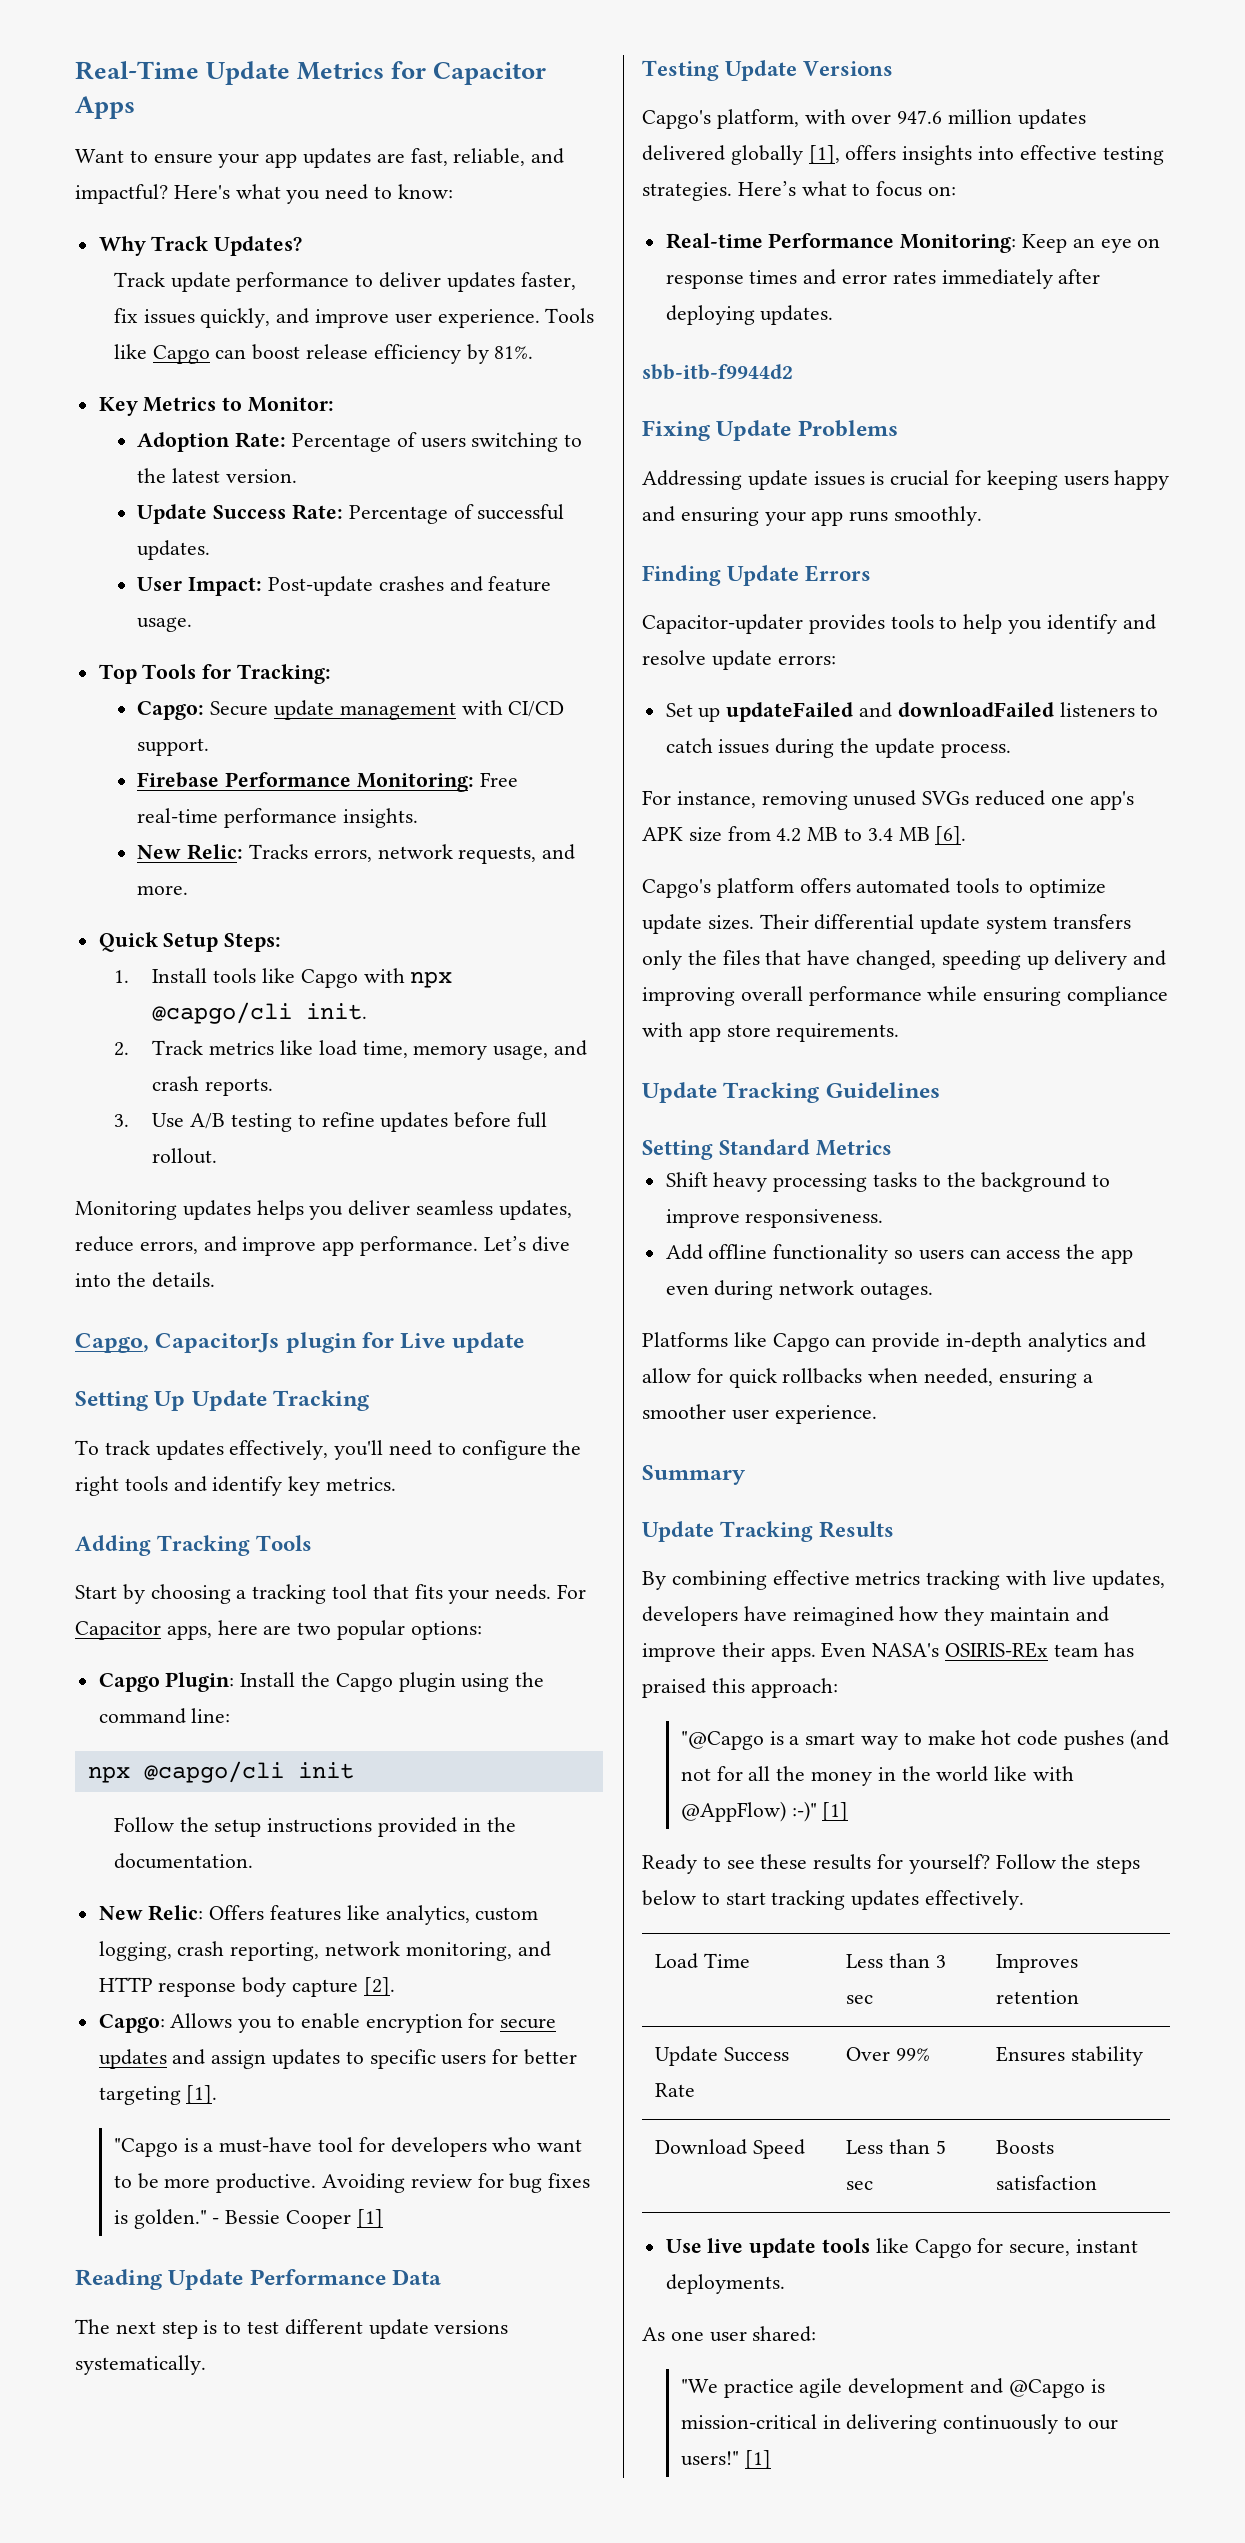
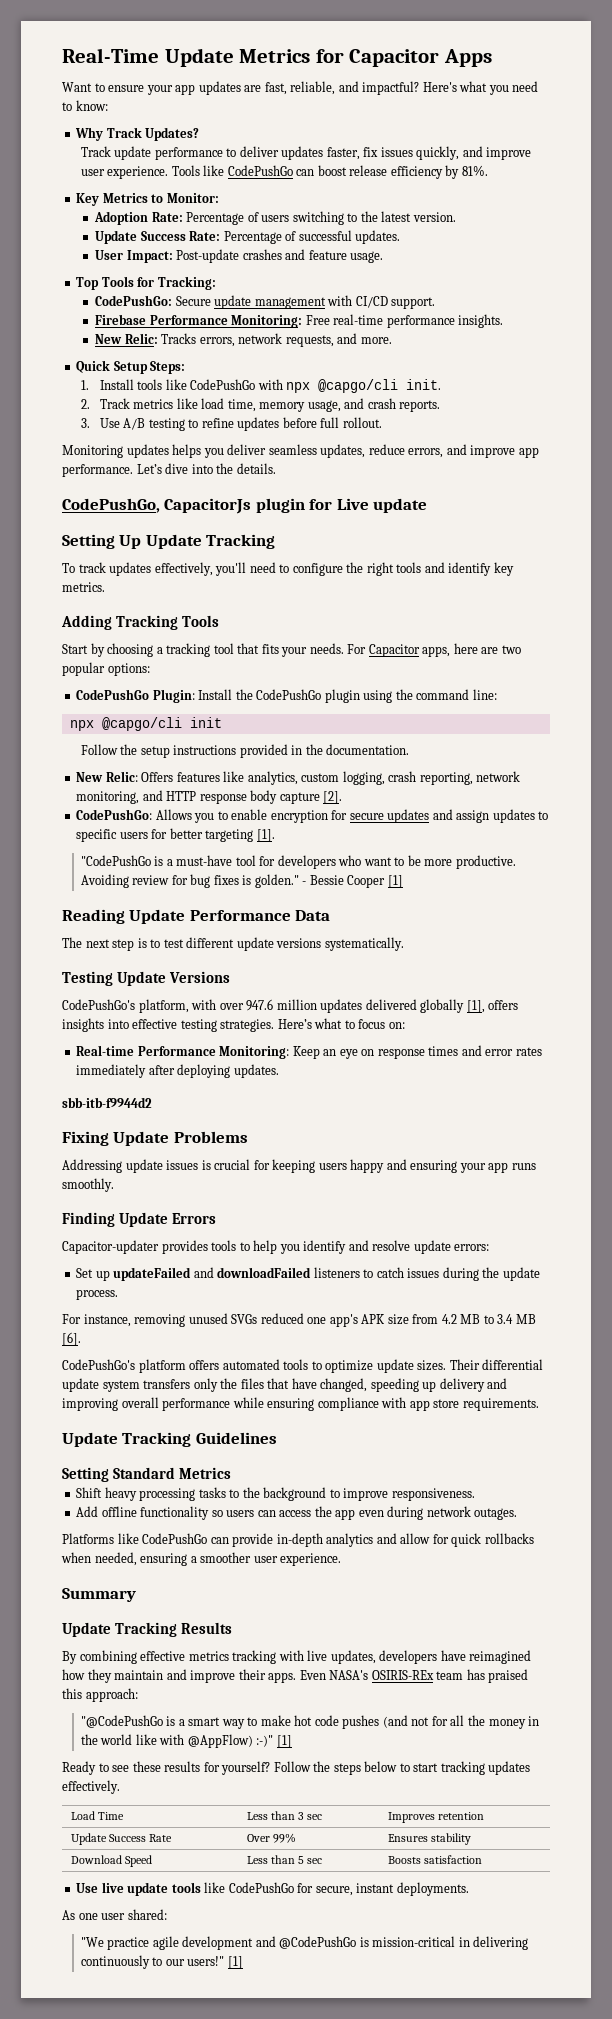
[152,345,210,364] Capgo -> [227,165,293,176] CodePushGo
[137,701,205,720] Capgo: -> [95,295,173,306] CodePushGo:
[300,969,358,988] Capgo -> [190,379,256,390] CodePushGo
[75,1333,149,1353] Capgo, -> [62,498,160,513] CodePushGo,
[98,1673,160,1692] Capgo -> [76,689,150,700] CodePushGo
[335,1673,393,1692] Capgo -> [256,689,322,700] CodePushGo
[98,2014,165,2033] Capgo: -> [76,809,153,820] CodePushGo:
[113,2138,178,2157] "Capgo -> [80,855,151,866] "CodePushGo
[642,110,711,129] Capgo's -> [62,999,135,1010] CodePushGo's
[642,879,711,898] Capgo's -> [62,1359,135,1370] CodePushGo's
[772,1333,830,1352] Capgo -> [142,1533,208,1544] CodePushGo
[680,1731,764,1750] "@Capgo -> [80,1715,163,1728] "@CodePushGo
[914,2239,972,2258] Capgo -> [228,1882,294,1893] CodePushGo
[1008,2379,1085,2398] @Capgo -> [279,1936,357,1949] @CodePushGo

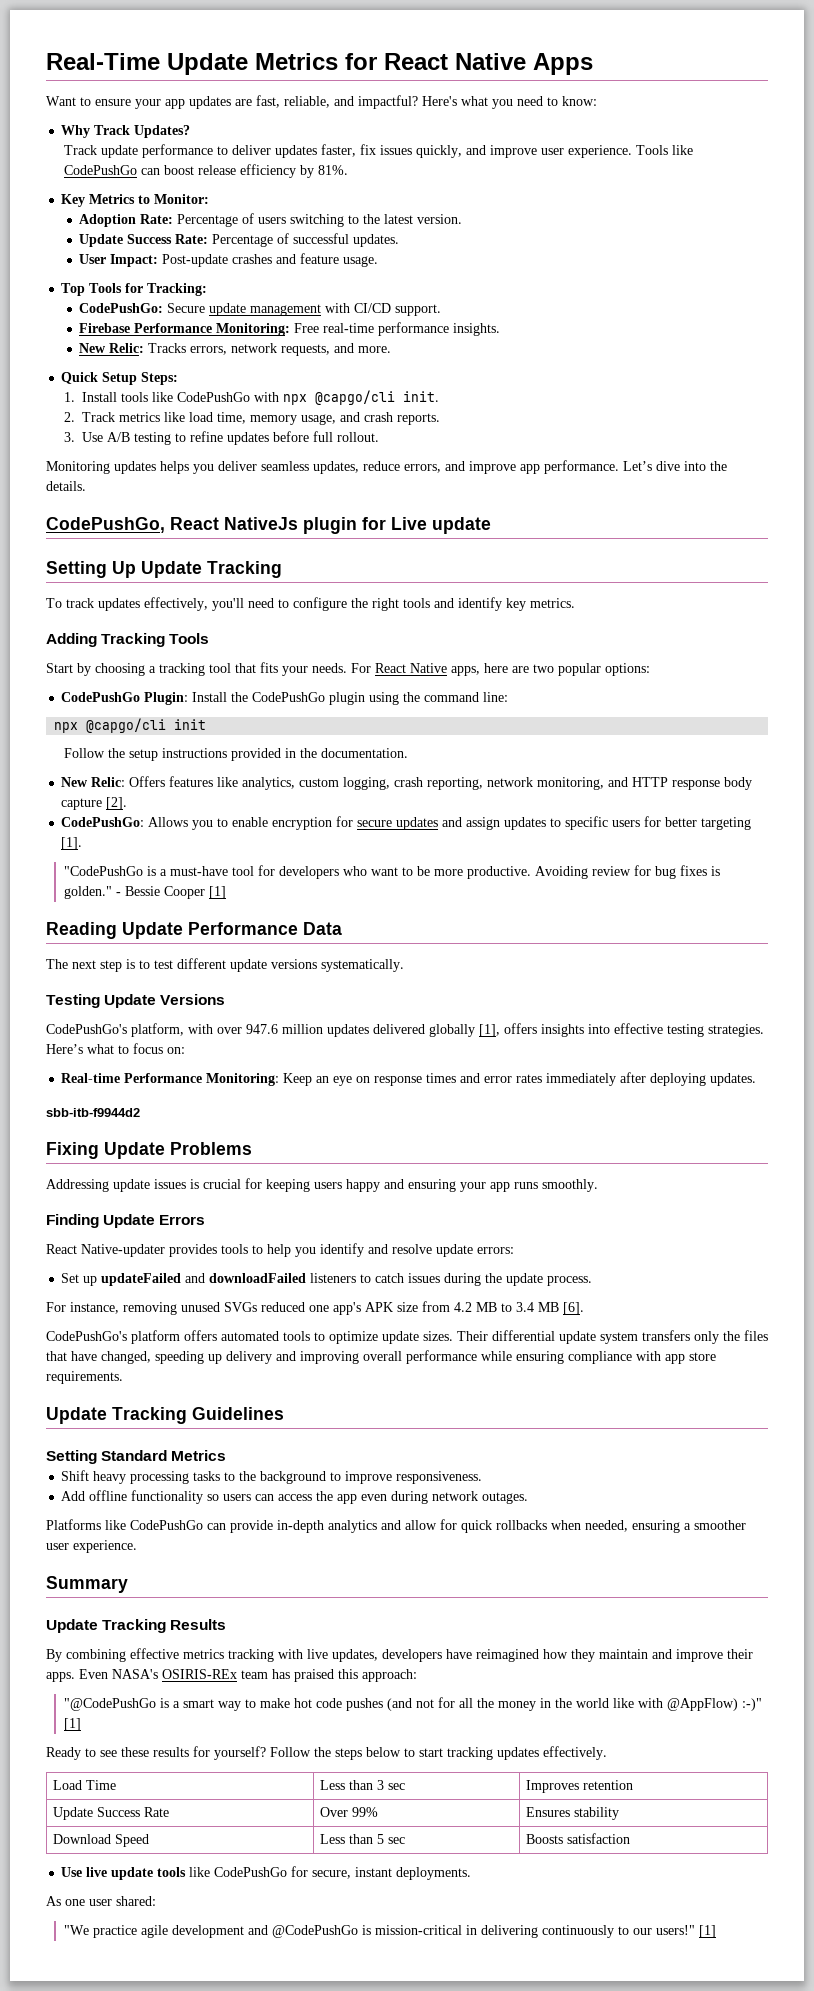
[349,49,440,67] Capacitor -> [384,53,526,70] React Native
[164,498,252,514] CapacitorJs -> [170,517,298,530] React NativeJs
[368,644,420,657] Capacitor -> [375,663,447,673] React Native
[62,1240,159,1254] Capacitor-updater -> [46,1244,165,1257] React Native-updater

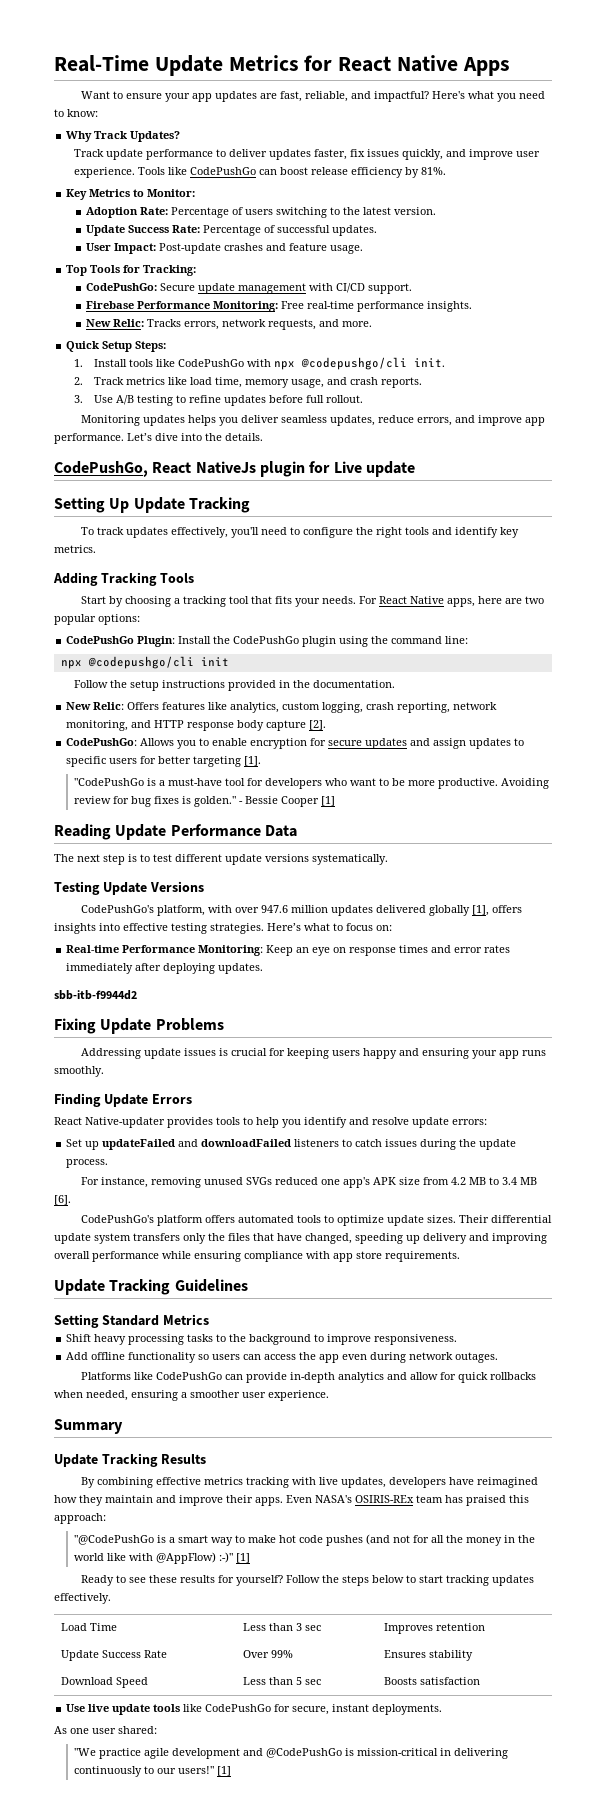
[314,390,395,405] @capgo/cli -> [301,357,408,370] @codepushgo/cli
[86,718,167,733] @capgo/cli -> [87,656,194,669] @codepushgo/cli

